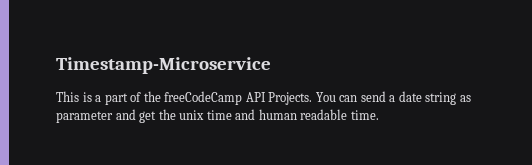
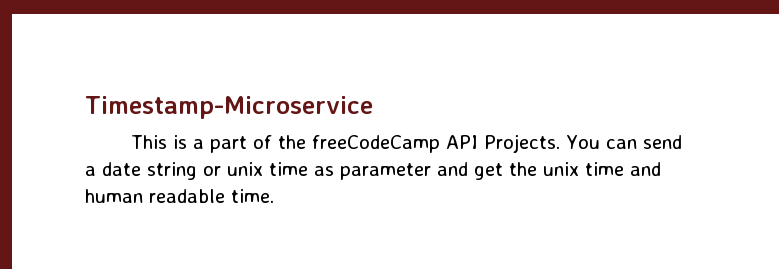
(457, 98) none -> [203,162,308,176] or unix time

